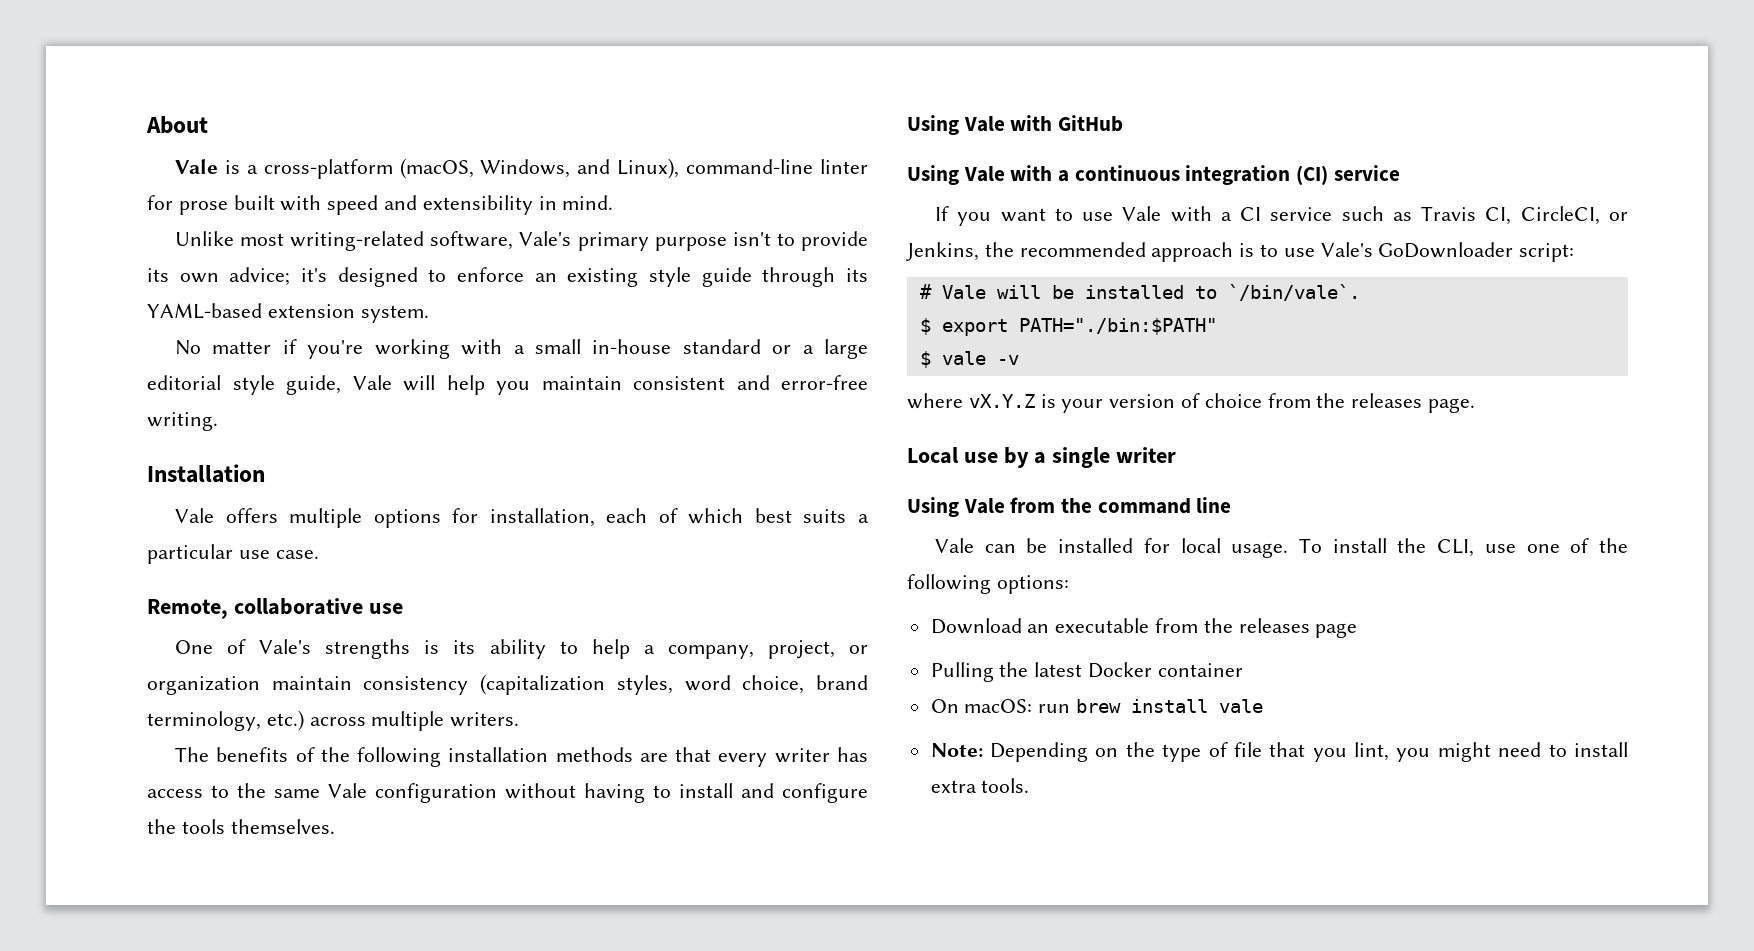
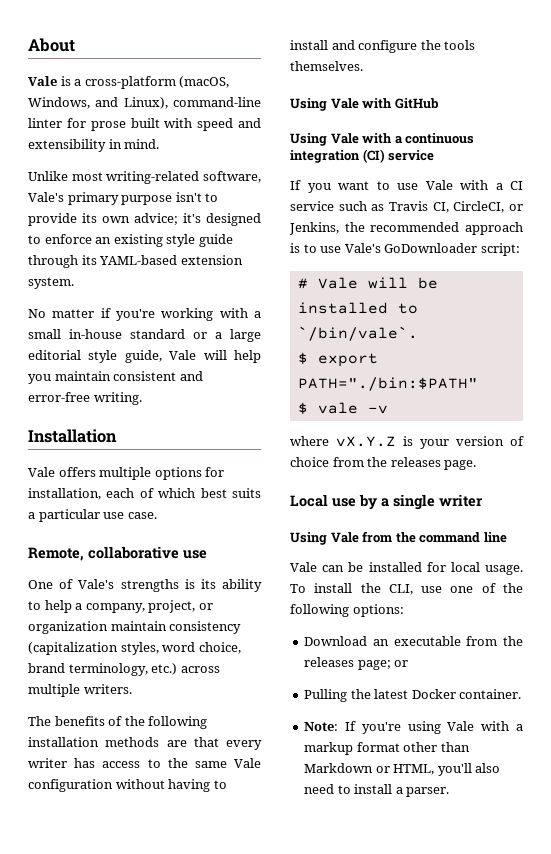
[1315,623,1358,638] page -> [357,660,409,670] page; or
[1157,663,1243,677] [930,699,1264,713] [930,742,1491,762] container // On macOS: run brew install vale // Note: Depending on the type of file that you lint, you might -> [459,689,522,699] [304,721,523,734] [304,742,470,755] [304,763,501,776] container. // Note: If you're using Vale with a markup format other than Markdown or HTML, you'll also
[930,778,1030,793] extra tools. -> [395,787,450,797] a parser.

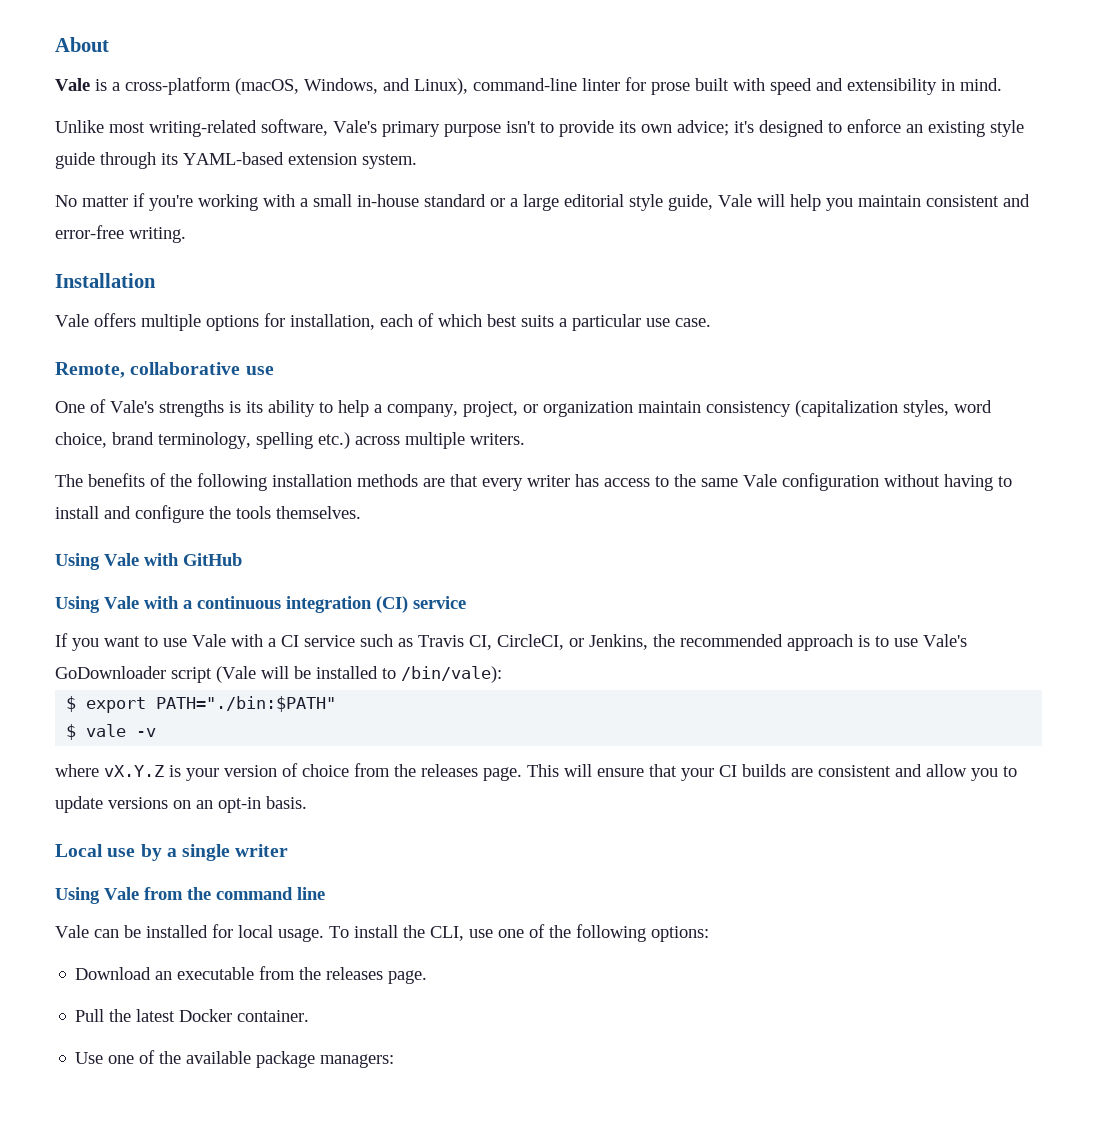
(148, 669) none -> [256,432,313,449] spelling
[480,243,520,256] [297,277,358,289] script: // # Vale -> [171,666,256,683] script (Vale
[297,326,418,341] `/bin/vale`. -> [401,666,502,683] /bin/vale):
(477, 465) none -> [527,764,1017,781] [55,796,307,813] This will ensure that your CI builds are consistent and allow you to update versions on an opt-in basis.
[357,660,409,670] [304,689,348,702] page; or // Pulling -> [388,970,428,984] [75,1009,105,1022] page. // Pull
[304,721,523,734] [304,742,470,755] [304,763,501,776] [304,784,450,797] Note: If you're using Vale with a markup format other than Markdown or HTML, you'll also need to install a parser. -> [75,1050,395,1068] Use one of the available package managers:

